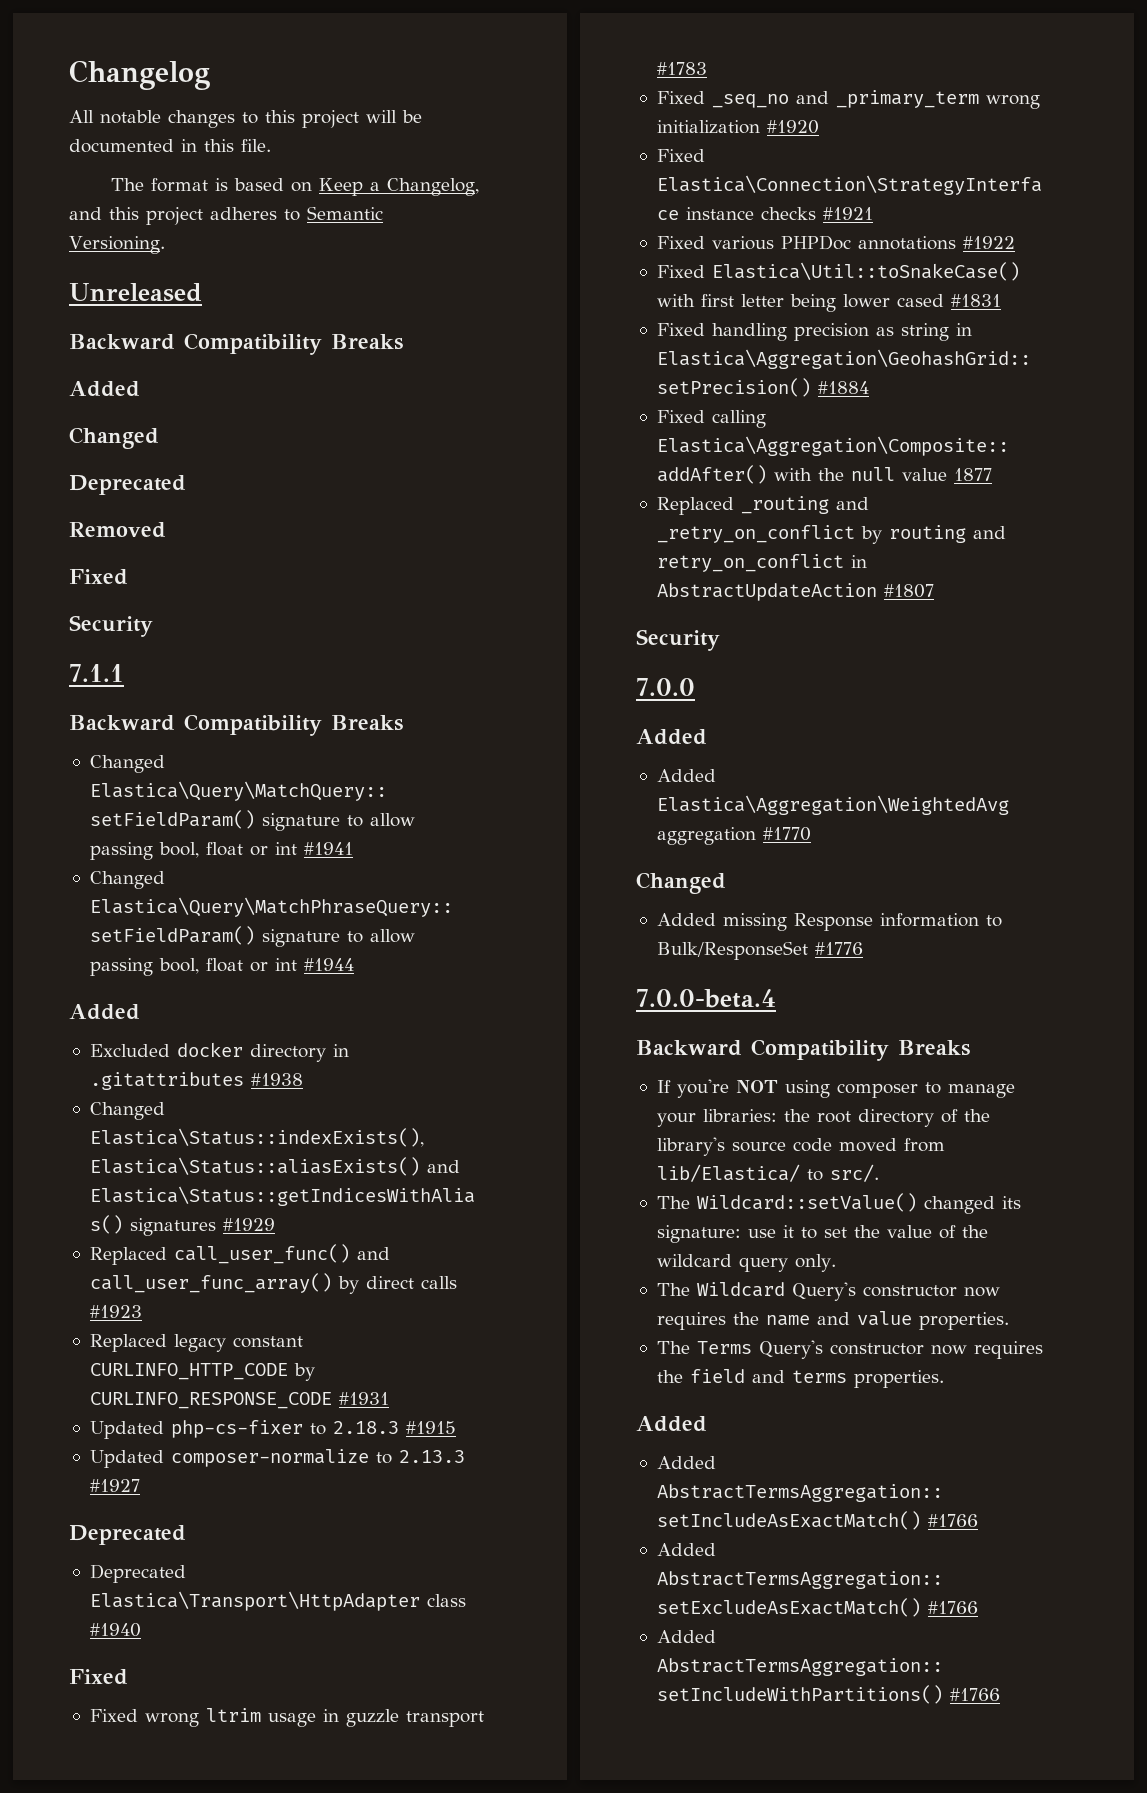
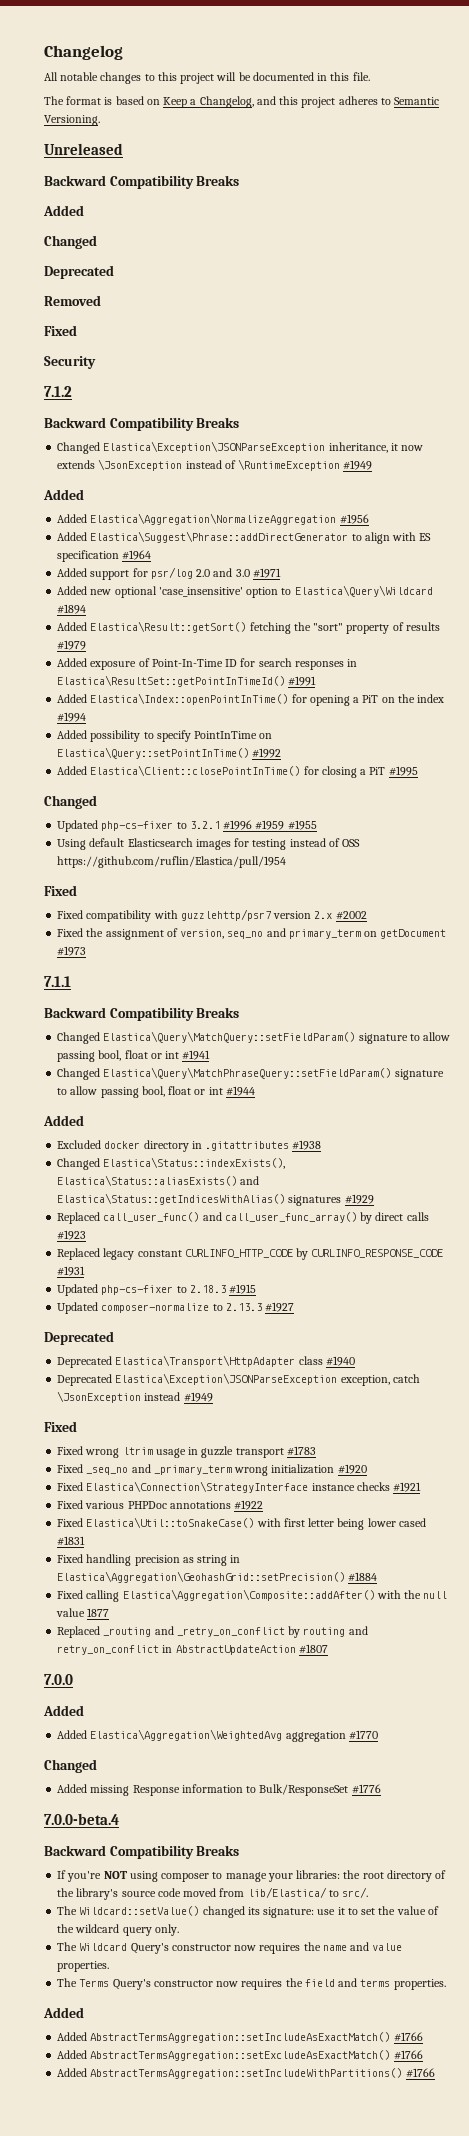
(153, 626) none -> [44,386,72,397] [44,417,240,431] [57,441,424,454] [57,459,373,471] [43,489,84,500] [57,513,369,525] [57,531,432,544] [57,550,152,562] [57,567,281,580] [57,585,433,598] [57,604,87,614] [57,621,440,634] [57,640,87,650] [57,658,358,670] [57,675,317,687] [57,693,445,706] [57,712,87,722] [57,730,273,742] [57,747,282,759] [57,765,418,778] [44,795,97,809] [57,820,317,832] [57,838,361,850] [57,856,287,868] [44,885,77,896] [57,909,367,922] [57,928,447,940] [57,946,87,956] // 7.1.2 // Backward Compatibility Breaks // Changed Elastica\Exception\JSONParseException inheritance, it now extends \JsonException instead of \RuntimeException #1949 // Added // Added Elastica\Aggregation\NormalizeAggregation #1956 // Added Elastica\Suggest\Phrase::addDirectGenerator to align with ES specification #1964 // Added support for psr/log 2.0 and 3.0 #1971 // Added new optional 'case_insensitive' option to Elastica\Query\Wildcard #1894 // Added Elastica\Result::getSort() fetching the "sort" property of results #1979 // Added exposure of Point-In-Time ID for search responses in Elastica\ResultSet::getPointInTimeId() #1991 // Added Elastica\Index::openPointInTime() for opening a PiT on the index #1994 // Added possibility to specify PointInTime on Elastica\Query::setPointInTime() #1992 // Added Elastica\Client::closePointInTime() for closing a PiT #1995 // Changed // Updated php-cs-fixer to 3.2.1 #1996 #1959 #1955 // Using default Elasticsearch images for testing instead of OSS https://github.com/ruflin/Elastica/pull/1954 // Fixed // Fixed compatibility with guzzlehttp/psr7 version 2.x #2002 // Fixed the assignment of version, seq_no and primary_term on getDocument #1973
(141, 1630) none -> [57,1373,420,1386] [57,1391,213,1403] // Deprecated Elastica\Exception\JSONParseException exception, catch \JsonException instead #1949
[636,629,720,651] // Security -> (328, 1649) none

